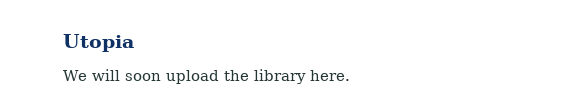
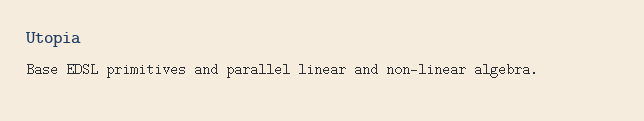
[63,69,350,84] We will soon upload the library here. -> [26,63,538,78] Base EDSL primitives and parallel linear and non-linear algebra.

